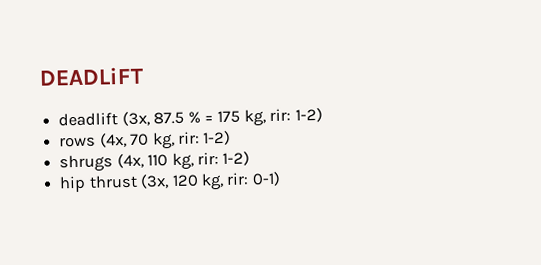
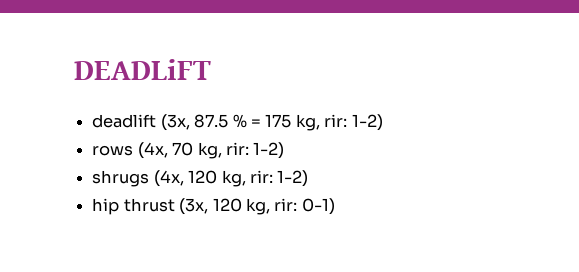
[147,154,169,167] 110 -> [188,170,218,184] 120

